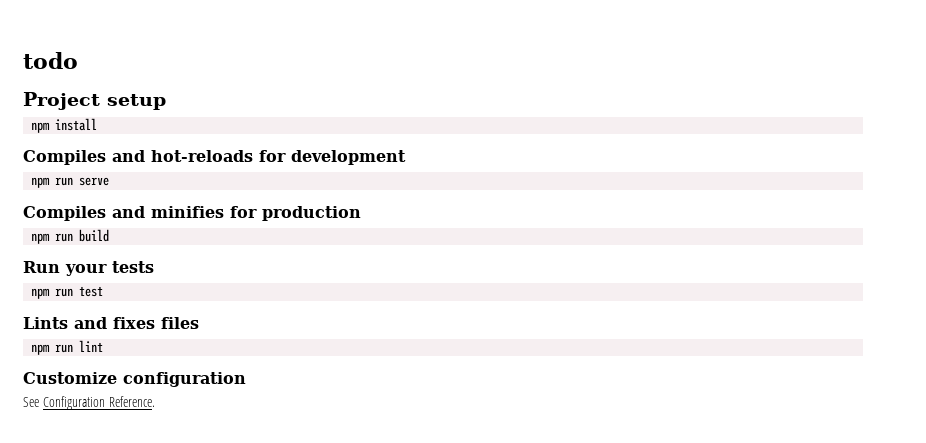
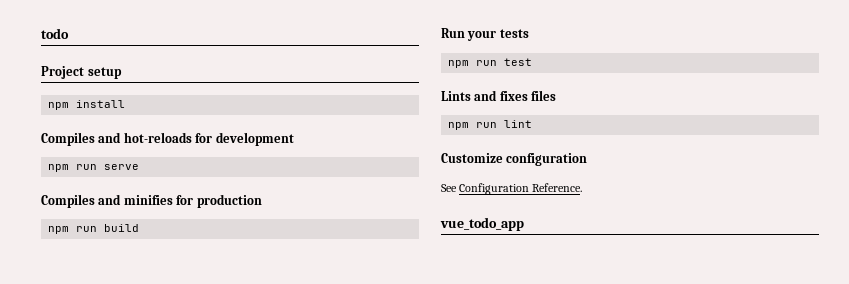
(155, 401) none -> [440,217,524,231] // vue_todo_app

